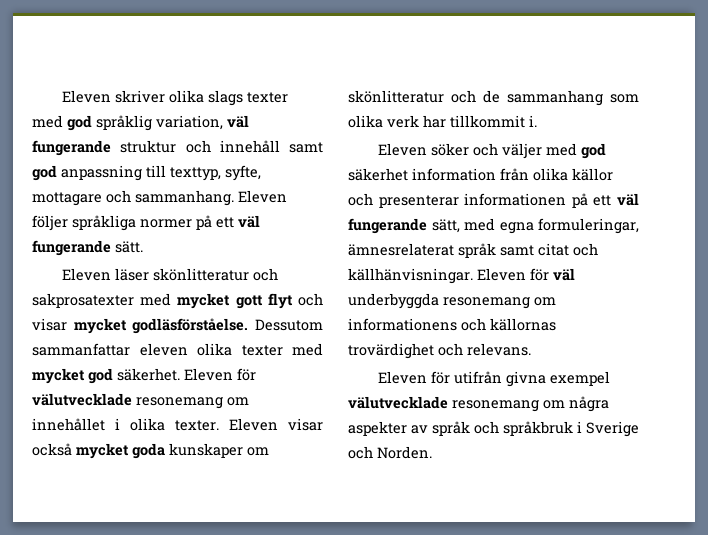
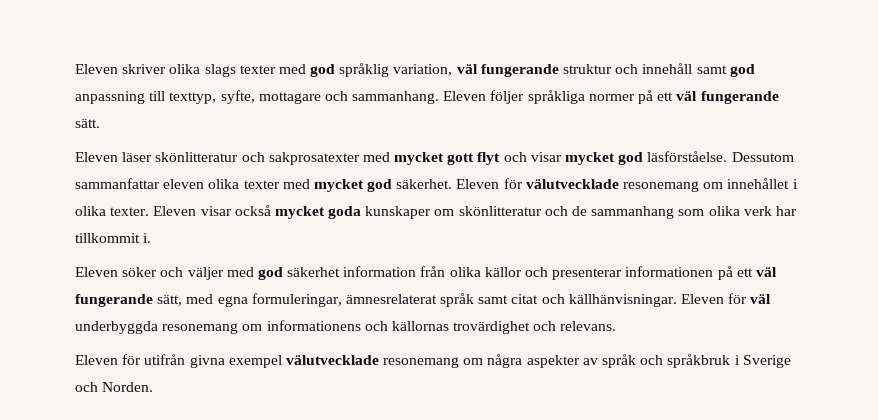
[132,318,249,334] godläsförståelse. -> [618,151,728,165] god läsförståelse.

